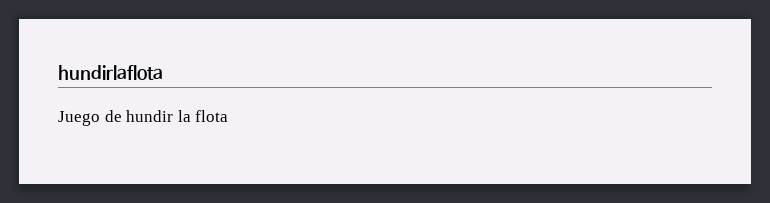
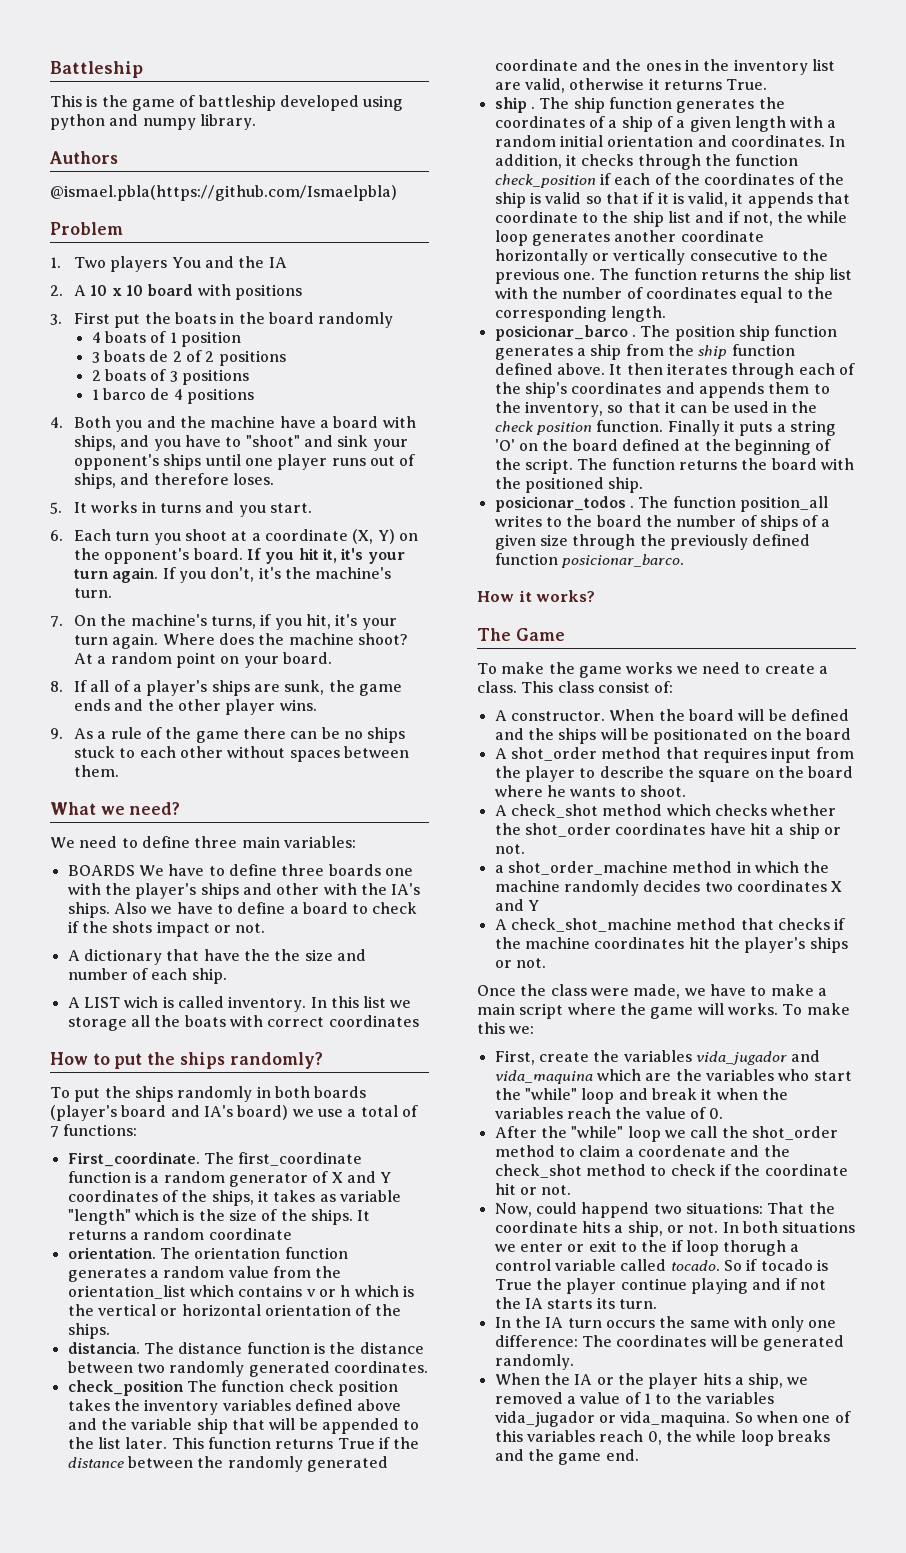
[58,65,163,80] [58,110,229,126] hundirlaflota // Juego de hundir la flota -> [50,61,143,78] [50,95,404,111] [50,114,256,130] [49,151,118,164] [50,185,397,201] [50,222,123,235] [50,256,287,272] [50,284,302,300] [50,312,394,328] [91,331,241,347] [91,350,286,366] [91,369,249,385] [91,388,254,404] [50,416,416,432] [74,435,408,451] [74,454,416,470] [74,473,275,489] [50,501,312,517] [50,529,418,545] [74,548,405,564] [74,567,392,583] [74,588,113,598] [50,614,397,630] [74,633,408,649] [74,652,332,668] [50,680,402,696] [74,699,317,715] [50,727,406,743] [74,746,409,762] [74,765,120,777] [50,802,181,815] [50,836,356,848] [67,864,413,876] [67,883,421,899] [67,902,418,918] [67,921,266,937] [67,949,366,965] [67,968,227,984] [67,996,412,1012] [67,1015,419,1031] [50,1052,323,1069] [50,1086,367,1102] [50,1105,418,1121] [50,1124,138,1137] [67,1152,363,1167] [67,1171,392,1187] [67,1190,401,1206] [67,1209,371,1225] [67,1228,292,1240] [67,1247,348,1259] [67,1266,342,1282] [67,1285,414,1299] [67,1304,401,1316] [67,1323,110,1339] [67,1342,424,1354] [67,1361,428,1377] [67,1380,398,1396] [67,1399,402,1415] [67,1418,420,1434] [67,1437,420,1449] [67,1456,388,1472] [494,59,835,75] [494,78,768,93] [494,97,785,113] [494,116,837,132] [494,135,846,147] [494,154,799,170] [494,173,844,188] [494,192,851,208] [494,211,848,227] [494,230,764,246] [494,249,829,265] [494,268,852,284] [494,287,833,303] [494,306,666,322] [494,325,838,341] [494,344,795,360] [494,363,855,379] [494,382,830,398] [494,401,818,417] [494,420,836,436] [494,439,832,455] [494,458,854,474] [494,477,644,493] [494,496,828,512] [494,515,831,531] [494,534,811,550] [494,553,684,568] [477,590,596,602] [477,628,565,641] [477,662,828,678] [477,681,674,693] [494,709,849,721] [494,728,852,744] [494,747,854,763] [494,766,854,782] [494,785,686,797] [494,804,837,818] [494,823,841,839] [494,844,525,854] [494,861,830,875] [494,880,843,896] [494,899,539,911] [494,918,846,932] [494,937,848,953] [494,958,546,968] [477,984,827,999] [477,1003,850,1019] [477,1022,535,1034] [494,1050,821,1065] [494,1069,852,1084] [494,1088,788,1104] [494,1107,724,1119] [494,1126,838,1142] [494,1145,790,1157] [494,1164,848,1178] [494,1183,572,1195] [494,1202,835,1218] [494,1221,856,1237] [494,1240,800,1256] [494,1259,828,1271] [494,1278,826,1294] [494,1297,657,1309] [494,1316,837,1332] [494,1335,845,1351] [494,1354,574,1370] [494,1373,809,1389] [494,1392,774,1404] [494,1411,851,1427] [494,1430,830,1446] [494,1449,639,1465] Battleship // This is the game of battleship developed using python and numpy library. // Authors // @ismael.pbla(https://github.com/Ismaelpbla) // Problem // 1. Two players You and the IA // 2. A 10 x 10 board with positions // 3. First put the boats in the board randomly // 4 boats of 1 position // 3 boats de 2 of 2 positions // 2 boats of 3 positions // 1 barco de 4 positions // 4. Both you and the machine have a board with ships, and you have to "shoot" and sink your opponent's ships until one player runs out of ships, and therefore loses. // 5. It works in turns and you start. // 6. Each turn you shoot at a coordinate (X, Y) on the opponent's board. If you hit it, it's your turn again. If you don't, it's the machine's turn. // 7. On the machine's turns, if you hit, it's your turn again. Where does the machine shoot? At a random point on your board. // 8. If all of a player's ships are sunk, the game ends and the other player wins. // 9. As a rule of the game there can be no ships stuck to each other without spaces between them. // What we need? // We need to define three main variables: // BOARDS We have to define three boards one with the player's ships and other with the IA's ships. Also we have to define a board to check if the shots impact or not. // A dictionary that have the the size and number of each ship. // A LIST wich is called inventory. In this list we storage all the boats with correct coordinates // How to put the ships randomly? // To put the ships randomly in both boards (player's board and IA's board) we use a total of 7 functions: // First_coordinate. The first_coordinate function is a random generator of X and Y coordinates of the ships, it takes as variable "length" which is the size of the ships. It returns a random coordinate // orientation. The orientation function generates a random value from the orientation_list which contains v or h which is the vertical or horizontal orientation of the ships. // distancia. The distance function is the distance between two randomly generated coordinates. // check_position The function check position takes the inventory variables defined above and the variable ship that will be appended to the list later. This function returns True if the distance between the randomly generated coordinate and the ones in the inventory list are valid, otherwise it returns True. // ship . The ship function generates the coordinates of a ship of a given length with a random initial orientation and coordinates. In addition, it checks through the function check_position if each of the coordinates of the ship is valid so that if it is valid, it appends that coordinate to the ship list and if not, the while loop generates another coordinate horizontally or vertically consecutive to the previous one. The function returns the ship list with the number of coordinates equal to the corresponding length. // posicionar_barco . The position ship function generates a ship from the ship function defined above. It then iterates through each of the ship's coordinates and appends them to the inventory, so that it can be used in the check position function. Finally it puts a string 'O' on the board defined at the beginning of the script. The function returns the board with the positioned ship. // posicionar_todos . The function position_all writes to the board the number of ships of a given size through the previously defined function posicionar_barco. // How it works? // The Game // To make the game works we need to create a class. This class consist of: // A constructor. When the board will be defined and the ships will be positionated on the board // A shot_order method that requires input from the player to describe the square on the board where he wants to shoot. // A check_shot method which checks whether the shot_order coordinates have hit a ship or not. // a shot_order_machine method in which the machine randomly decides two coordinates X and Y // A check_shot_machine method that checks if the machine coordinates hit the player's ships or not. // Once the class were made, we have to make a main script where the game will works. To make this we: // First, create the variables vida_jugador and vida_maquina which are the variables who start the "while" loop and break it when the variables reach the value of 0. // After the "while" loop we call the shot_order method to claim a coordenate and the check_shot method to check if the coordinate hit or not. // Now, could happend two situations: That the coordinate hits a ship, or not. In both situations we enter or exit to the if loop thorugh a control variable called tocado. So if tocado is True the player continue playing and if not the IA starts its turn. // In the IA turn occurs the same with only one difference: The coordinates will be generated randomly. // When the IA or the player hits a ship, we removed a value of 1 to the variables vida_jugador or vida_maquina. So when one of this variables reach 0, the while loop breaks and the game end.

